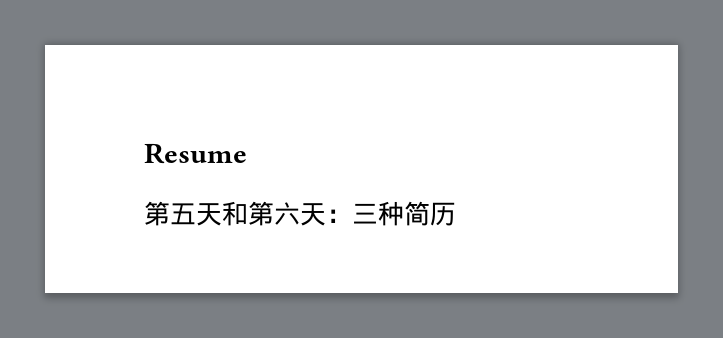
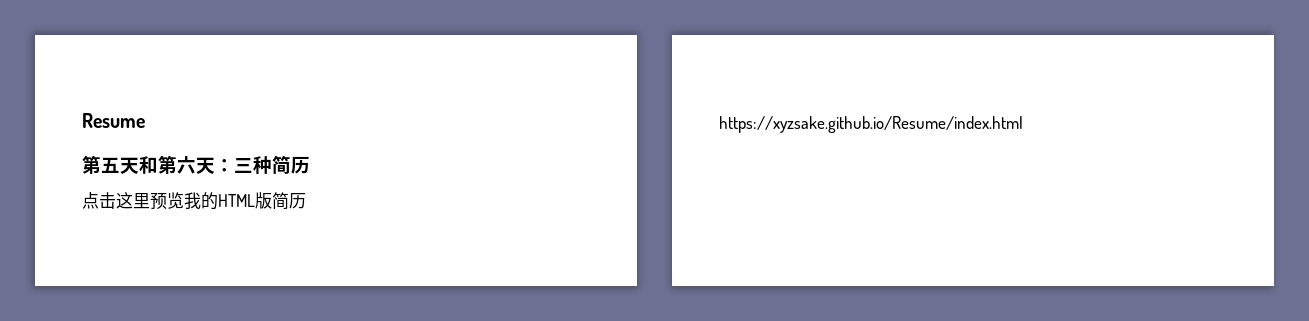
(456, 214) none -> [82,192,306,210] [719,116,1023,133] // 点击这里预览我的HTML版简历https://xyzsake.github.io/Resume/index.html

